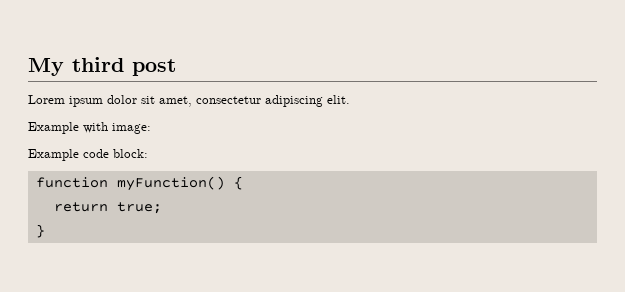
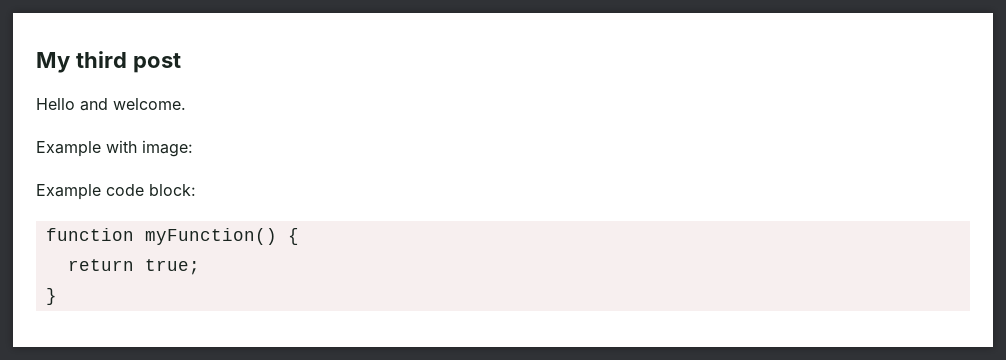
[28,95,350,107] Lorem ipsum dolor sit amet, consectetur adipiscing elit. -> [36,98,186,111] Hello and welcome.

